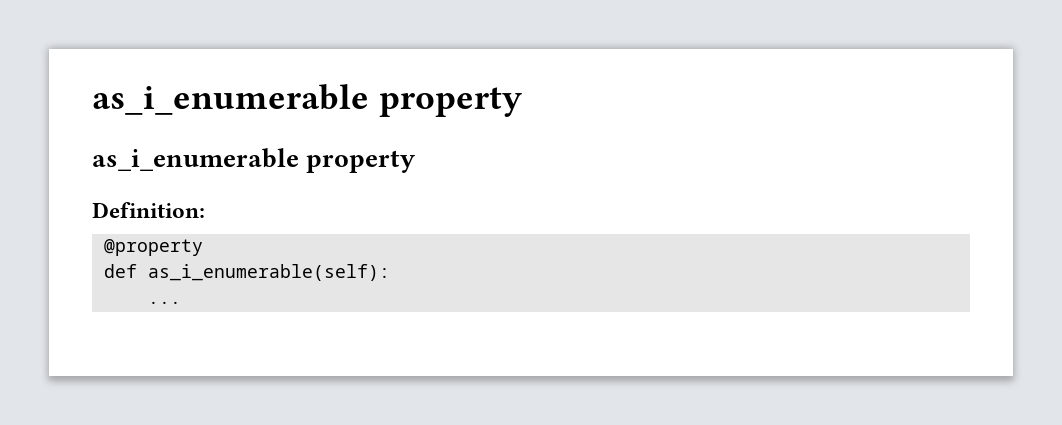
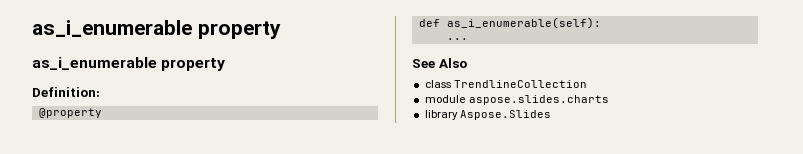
(181, 302) none -> [412,58,467,68] [424,80,587,88] [424,95,609,105] [424,110,551,120] // See Also // class TrendlineCollection // module aspose.slides.charts // library Aspose.Slides

